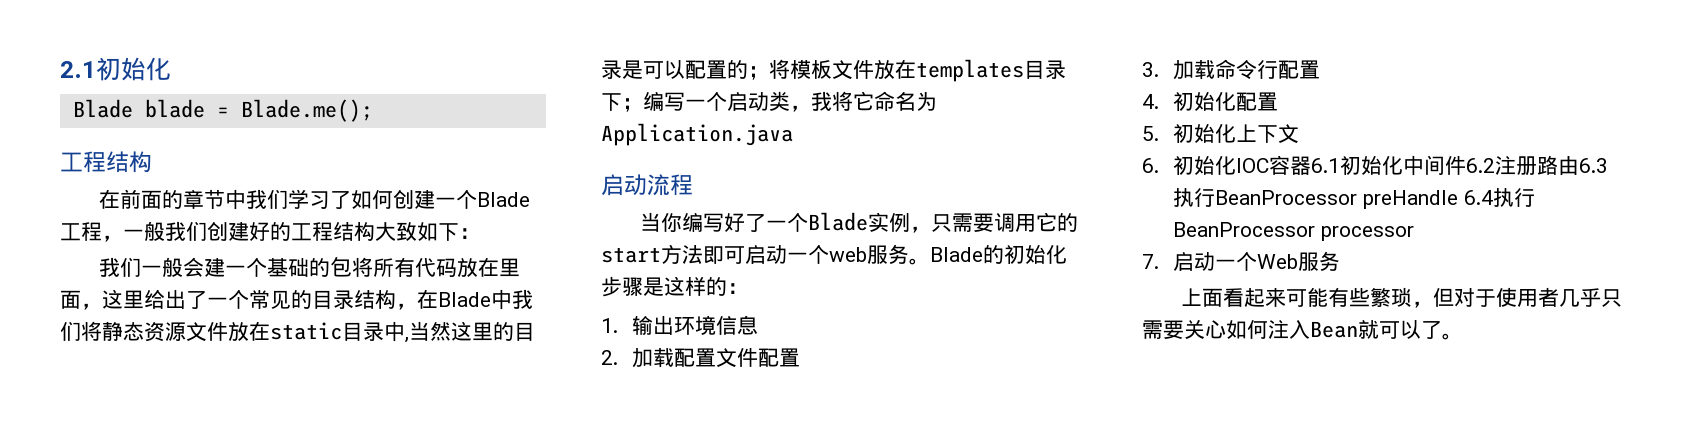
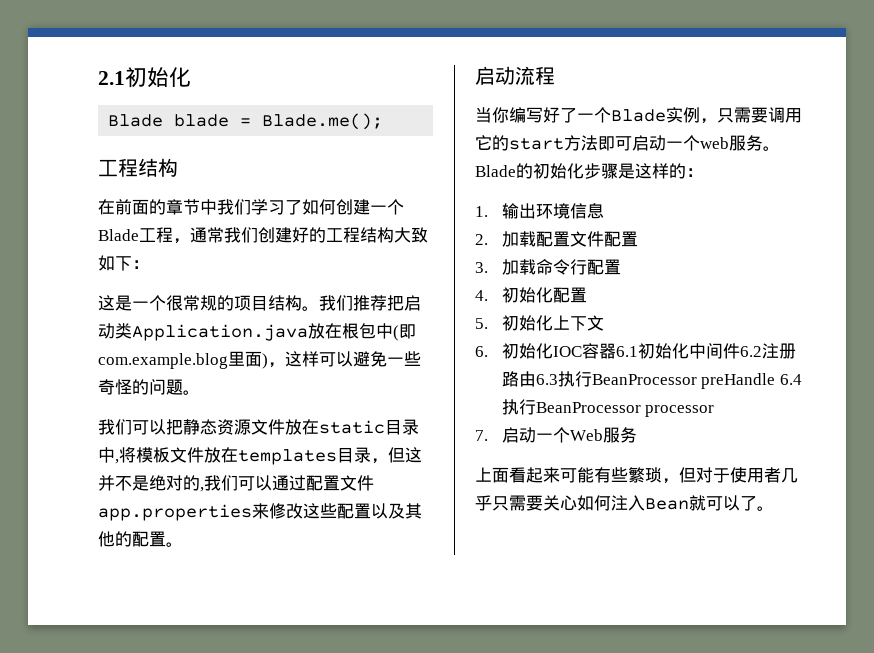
[123,221,165,241] 一般 -> [190,227,224,243] 通常
[99,257,521,277] [60,289,533,310] [60,321,102,341] 我们一般会建一个基础的包将所有代码放在里面，这里给出了一个常见的目录结构，在Blade中我们将 -> [98,295,421,311] [98,323,416,341] [98,351,421,369] [98,379,200,395] [98,419,183,435] 这是一个很常规的项目结构。我们推荐把启动类Application.java放在根包中(即com.example.blog里面)，这样可以避免一些奇怪的问题。 // 我们可以把
[409,321,535,341] [601,60,769,80] 当然这里的目录是可以配置的； -> (119, 461) none
[601,91,937,112] [601,123,793,146] 下；编写一个启动类，我将它命名为Application.java -> [371,447,422,464] [98,475,374,492] [98,503,422,521] [98,531,183,547] ，但这并不是绝对的,我们可以通过配置文件app.properties来修改这些配置以及其他的配置。

